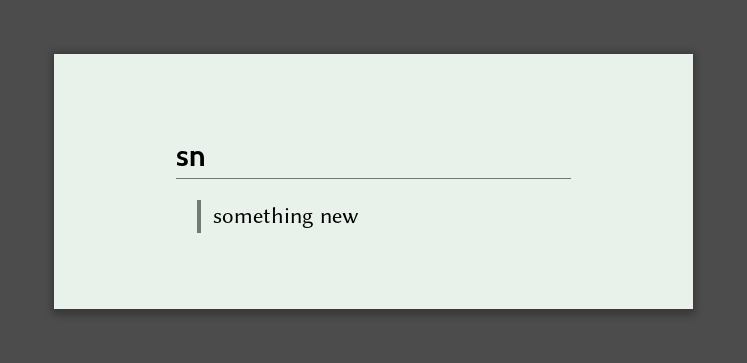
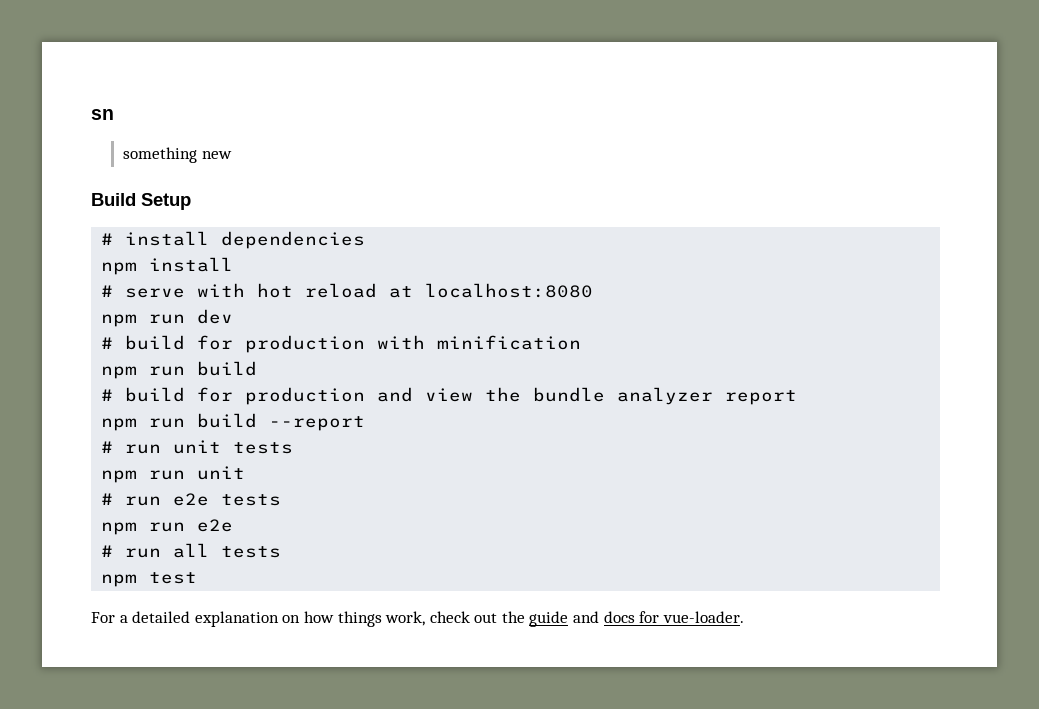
(359, 218) none -> [91,193,191,210] [101,231,366,249] [101,257,234,275] [101,283,594,298] [101,309,234,327] [101,335,582,353] [101,361,258,379] [101,387,798,405] [101,413,366,431] [101,440,294,454] [101,466,246,483] [101,493,282,506] [101,519,234,535] [101,543,282,558] [101,572,198,587] [91,611,744,627] // Build Setup // # install dependencies // npm install // # serve with hot reload at localhost:8080 // npm run dev // # build for production with minification // npm run build // # build for production and view the bundle analyzer report // npm run build --report // # run unit tests // npm run unit // # run e2e tests // npm run e2e // # run all tests // npm test // For a detailed explanation on how things work, check out the guide and docs for vue-loader.

